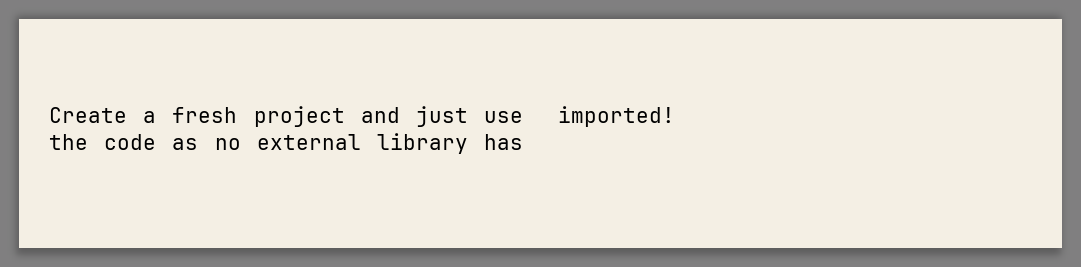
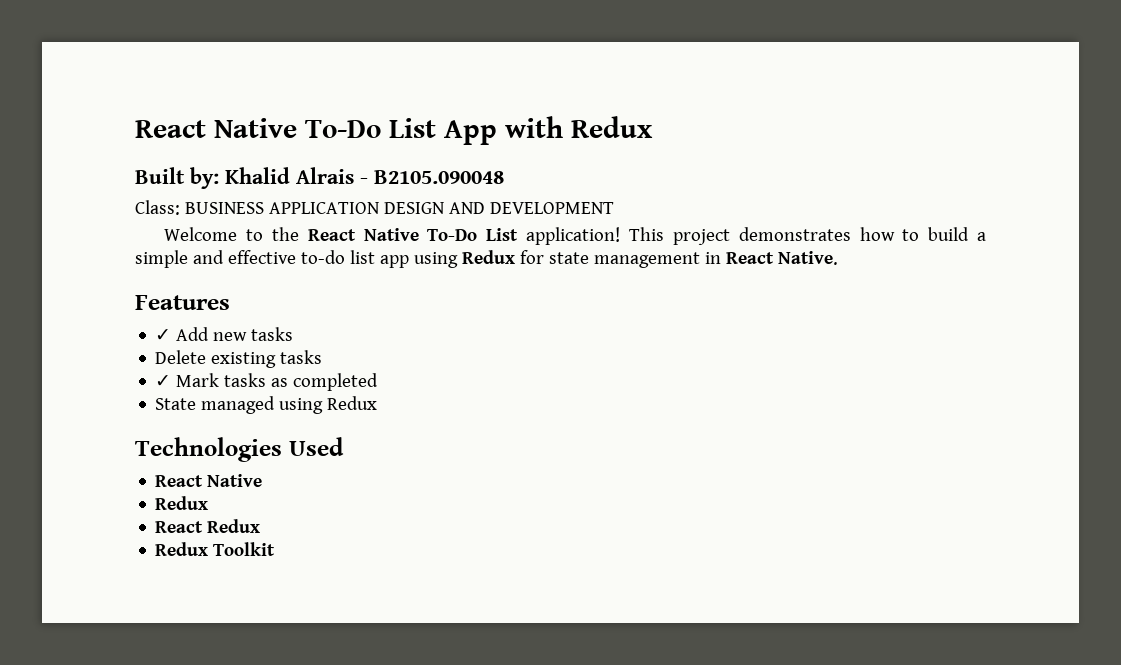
[49,106,523,127] [49,133,523,154] [558,106,675,127] Create a fresh project and just use the code as no external library has imported! -> [135,116,653,145] [135,167,504,189] [135,200,614,215] [164,227,986,245] [135,250,838,268] [135,295,230,310] [155,327,294,341] [155,350,323,368] [155,373,379,391] [155,396,378,414] [135,437,344,462] [155,474,263,487] [155,496,209,510] [155,519,261,533] [155,542,276,556] React Native To-Do List App with Redux // Built by: Khalid Alrais - B2105.090048 // Class: BUSINESS APPLICATION DESIGN AND DEVELOPMENT // Welcome to the React Native To-Do List application! This project demonstrates how to build a simple and effective to-do list app using Redux for state management in React Native. // Features // ✓ Add new tasks // Delete existing tasks // ✓ Mark tasks as completed // State managed using Redux // Technologies Used // React Native // Redux // React Redux // Redux Toolkit

